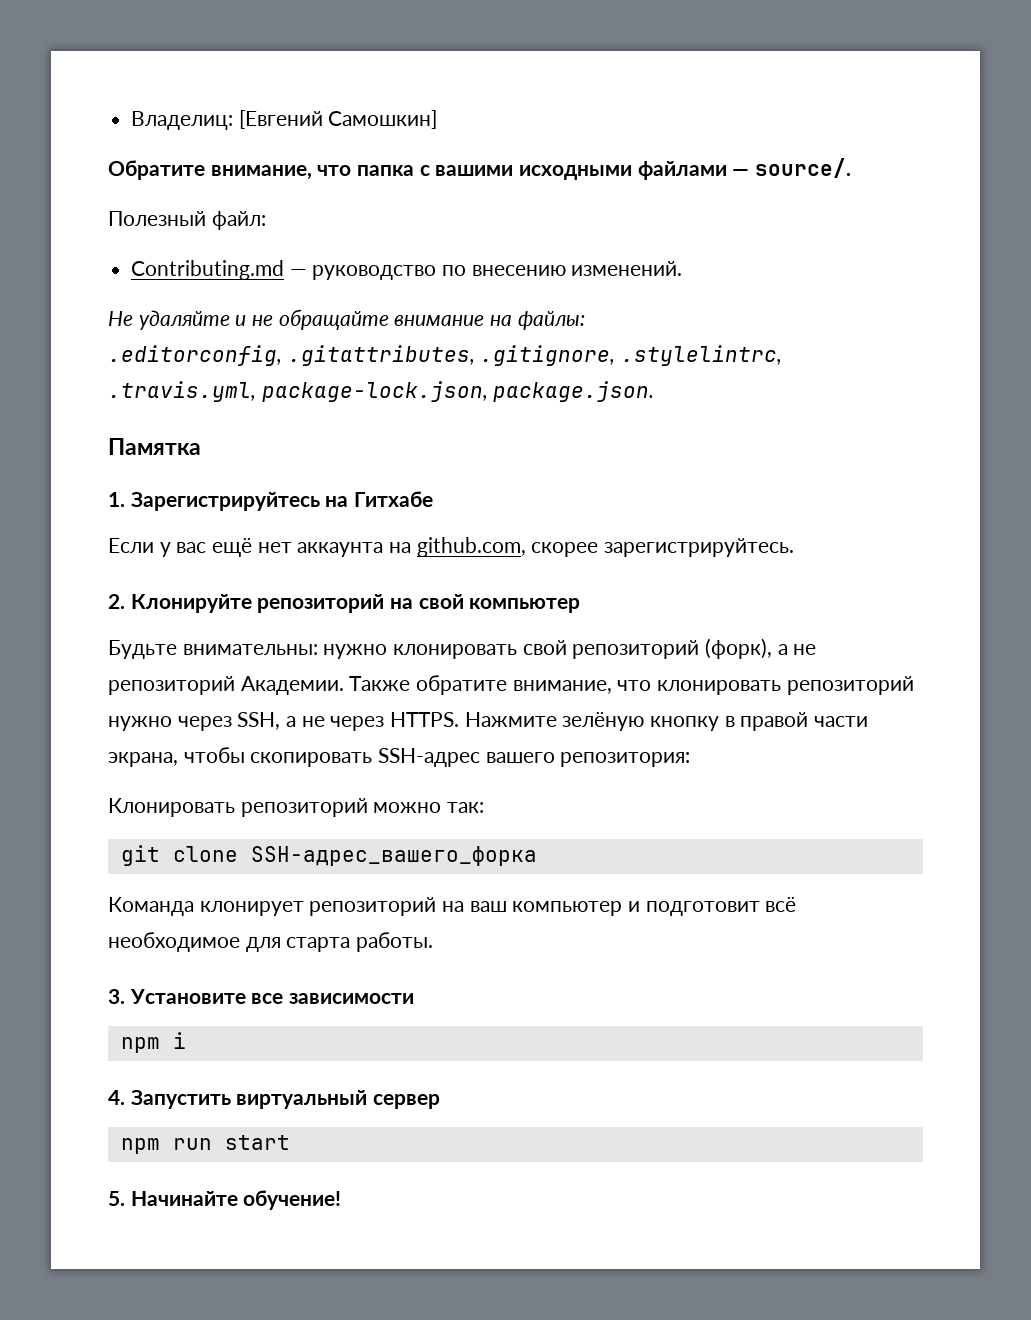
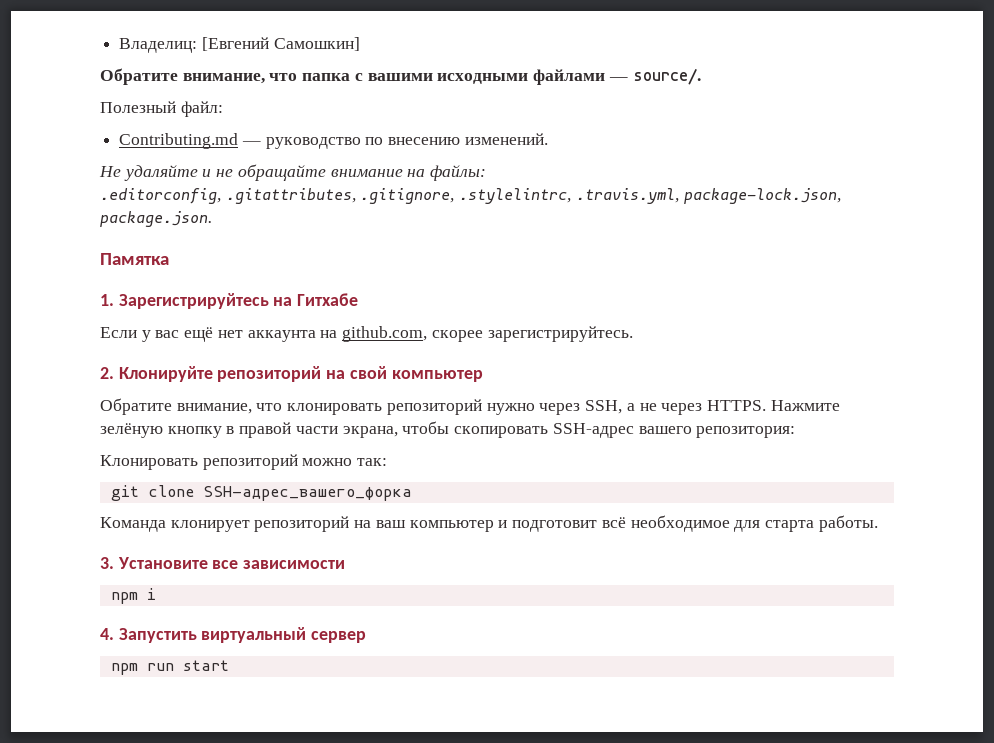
[108,638,817,659] [108,675,508,695] Будьте внимательны: нужно клонировать свой репозиторий (форк), а не репозиторий Академии. Также обратите -> [100,398,172,415] Обратите
[108,1190,342,1210] // 5. Начинайте обучение! -> (229, 665) none

